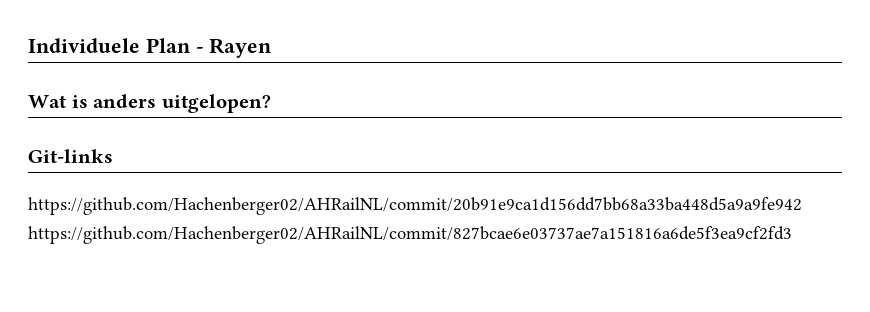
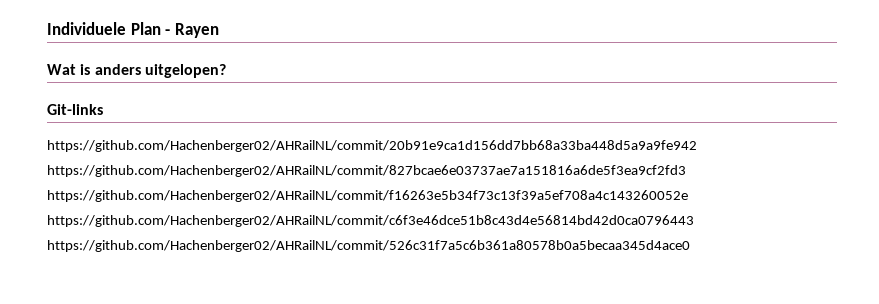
(792, 235) none -> [47,190,688,202] [47,215,694,227] [47,240,690,252] https://github.com/Hachenberger02/AHRailNL/commit/f16263e5b34f73c13f39a5ef708a4c143260052e https://github.com/Hachenberger02/AHRailNL/commit/c6f3e46dce51b8c43d4e56814bd42d0ca0796443 https://github.com/Hachenberger02/AHRailNL/commit/526c31f7a5c6b361a80578b0a5becaa345d4ace0

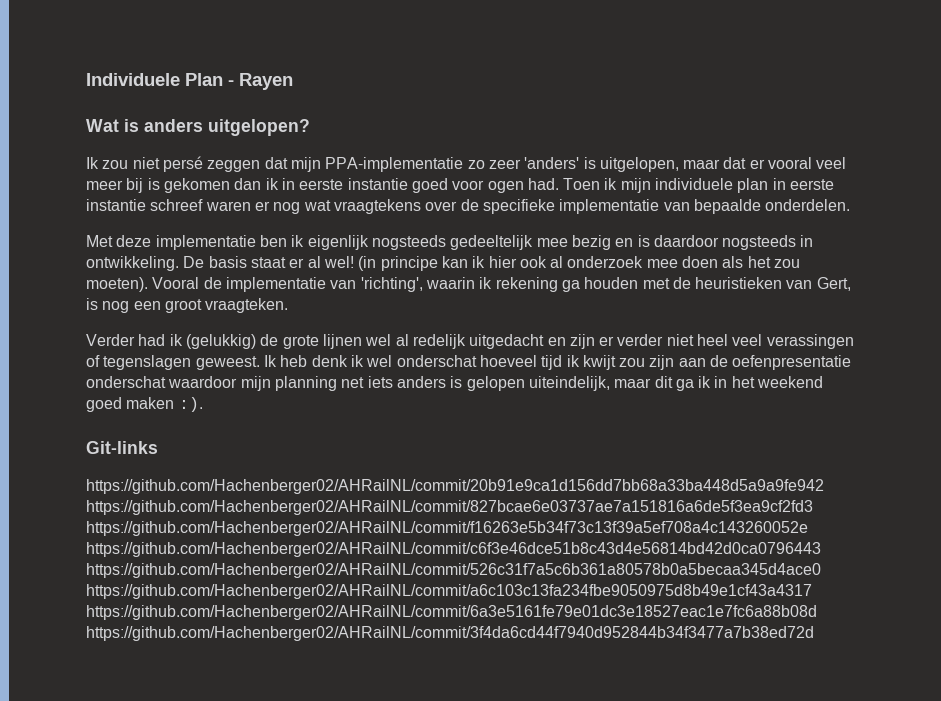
(226, 71) none -> [86,156,847,172] [86,178,835,193] [86,199,851,214] [86,235,814,250] [86,256,801,271] [86,277,851,292] [86,298,289,313] [86,334,854,349] [86,355,852,370] [86,376,824,391] [86,397,203,412] // Ik zou niet persé zeggen dat mijn PPA-implementatie zo zeer 'anders' is uitgelopen, maar dat er vooral veel meer bij is gekomen dan ik in eerste instantie goed voor ogen had. Toen ik mijn individuele plan in eerste instantie schreef waren er nog wat vraagtekens over de specifieke implementatie van bepaalde onderdelen. // Met deze implementatie ben ik eigenlijk nogsteeds gedeeltelijk mee bezig en is daardoor nogsteeds in ontwikkeling. De basis staat er al wel! (in principe kan ik hier ook al onderzoek mee doen als het zou moeten). Vooral de implementatie van 'richting', waarin ik rekening ga houden met de heuristieken van Gert, is nog een groot vraagteken. // Verder had ik (gelukkig) de grote lijnen wel al redelijk uitgedacht en zijn er verder niet heel veel verassingen of tegenslagen geweest. Ik heb denk ik wel onderschat hoeveel tijd ik kwijt zou zijn aan de oefenpresentatie onderschat waardoor mijn planning net iets anders is gelopen uiteindelijk, maar dit ga ik in het weekend goed maken :).
(690, 246) none -> [86,584,812,599] [86,605,817,620] [86,626,814,641] https://github.com/Hachenberger02/AHRailNL/commit/a6c103c13fa234fbe9050975d8b49e1cf43a4317 https://github.com/Hachenberger02/AHRailNL/commit/6a3e5161fe79e01dc3e18527eac1e7fc6a88b08d https://github.com/Hachenberger02/AHRailNL/commit/3f4da6cd44f7940d952844b34f3477a7b38ed72d

